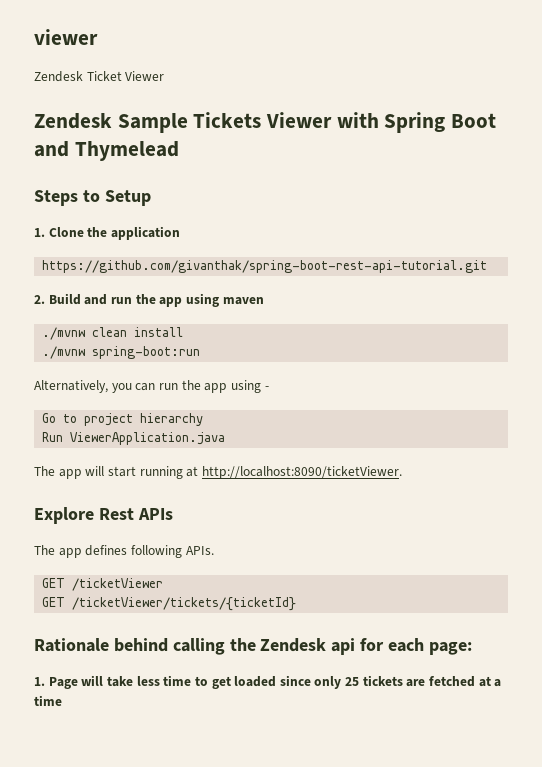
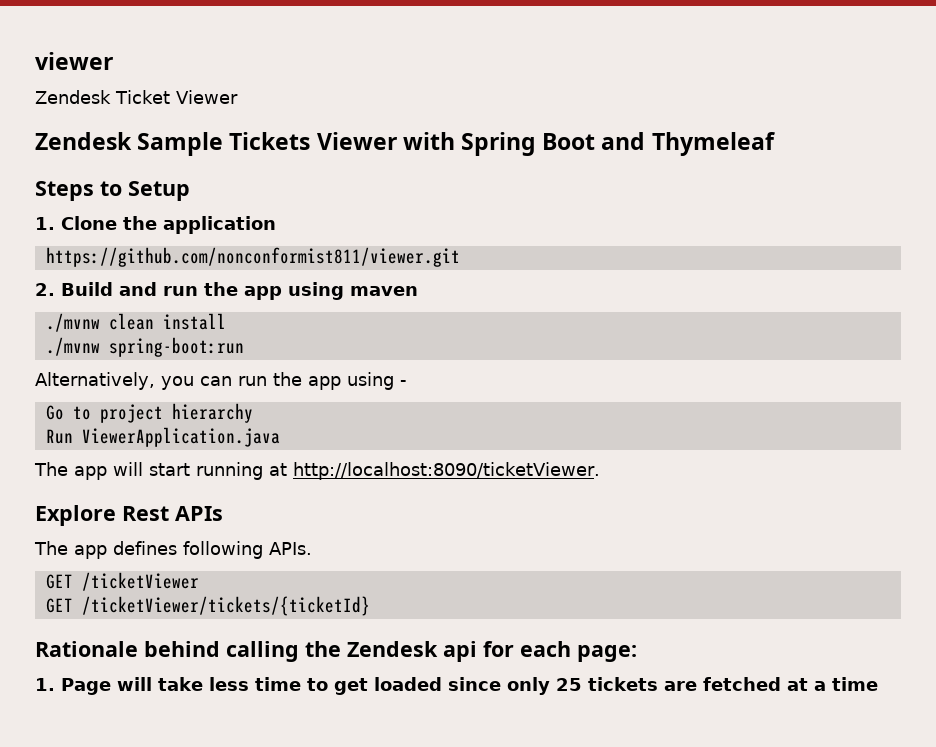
[74,141,179,161] Thymelead -> [651,132,775,156] Thymeleaf
[42,260,488,273] https://github.com/givanthak/spring-boot-rest-api-tutorial.git -> [45,247,460,267] https://github.com/nonconformist811/viewer.git

